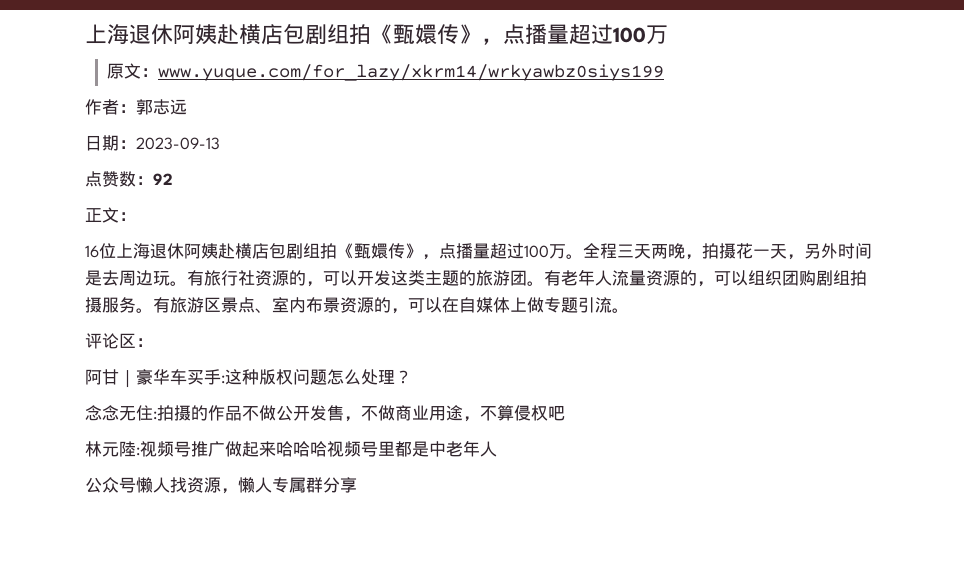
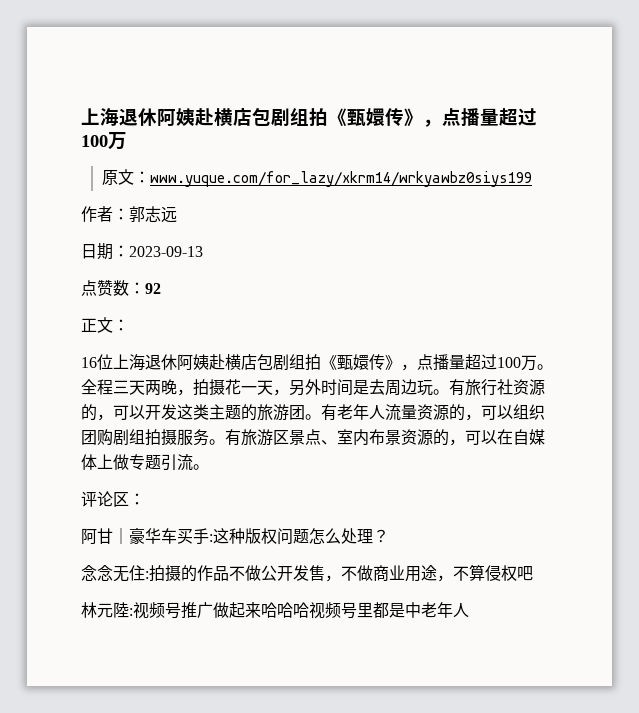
[85,477,357,494] // 公众号懒人找资源，懒人专属群分享 -> (469, 610) none

